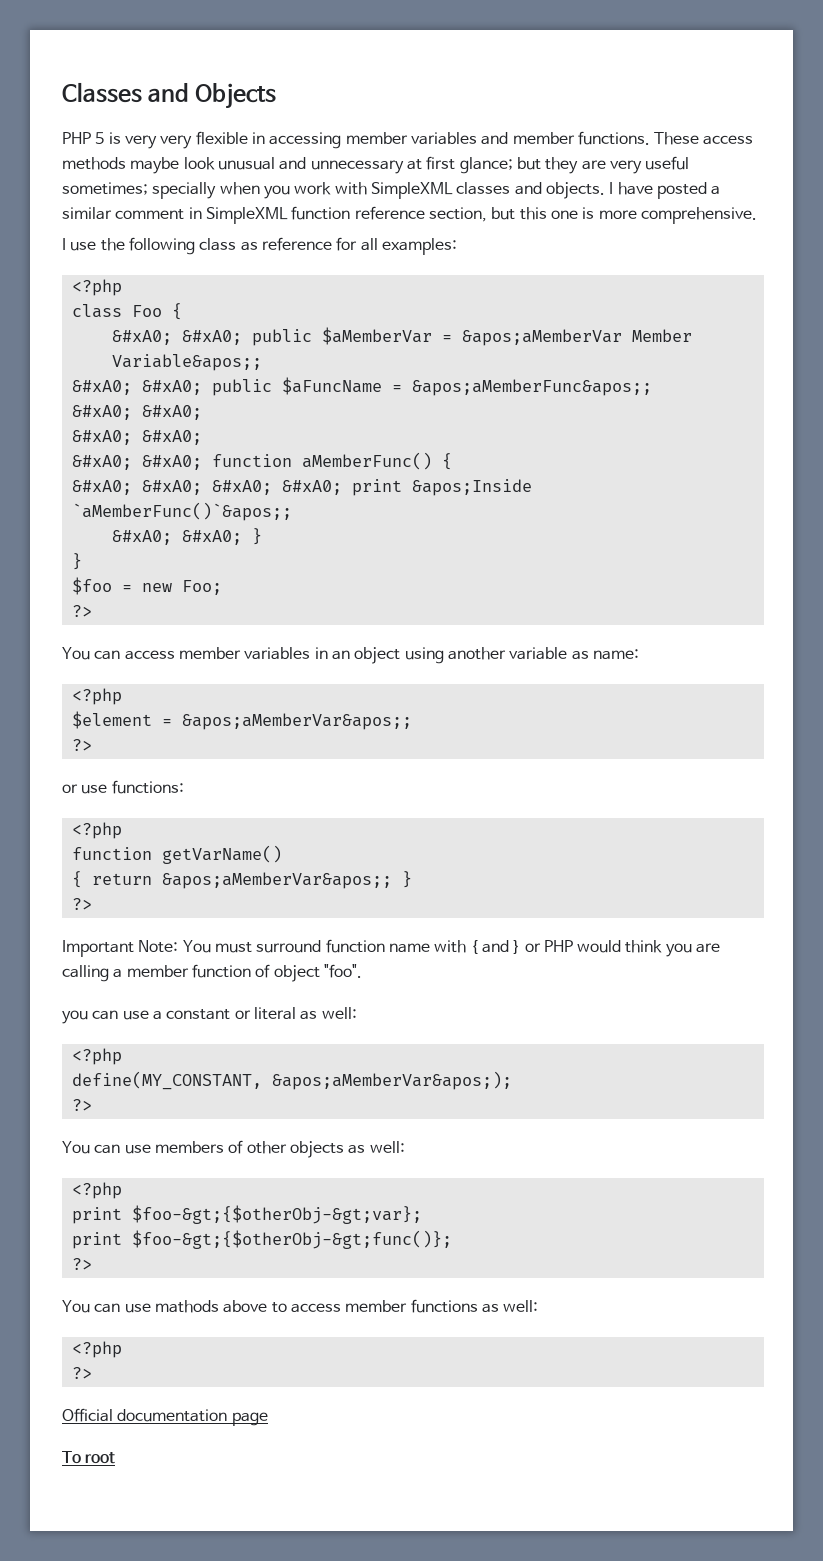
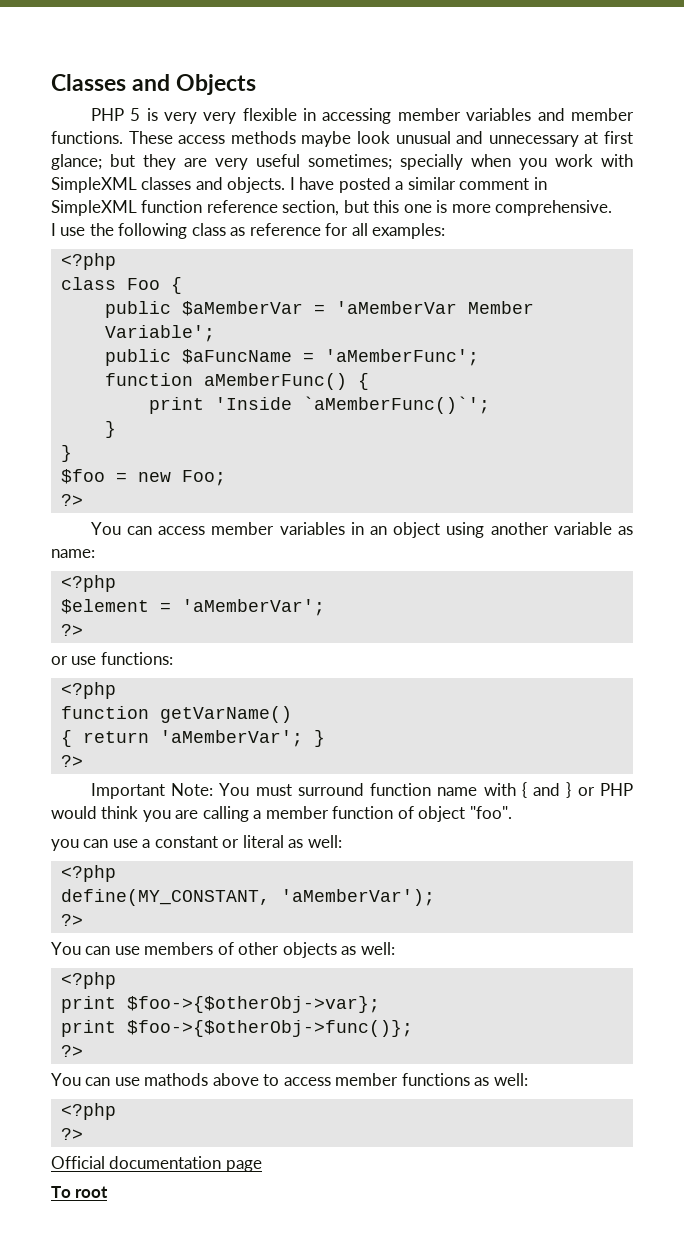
[111,330,242,345] &#xA0; &#xA0; -> (182, 285) none
[461,329,692,346] [111,354,262,371] [71,377,652,396] [71,405,202,420] [71,430,202,445] [71,452,452,470] [71,479,532,496] [71,502,292,521] [111,530,242,545] &apos;aMemberVar Member Variable&apos;; // &#xA0; &#xA0; public $aFuncName = &apos;aMemberFunc&apos;; // &#xA0; &#xA0; // &#xA0; &#xA0; // &#xA0; &#xA0; function aMemberFunc() { // &#xA0; &#xA0; &#xA0; &#xA0; print &apos;Inside `aMemberFunc()`&apos;; // &#xA0; &#xA0; -> [335,301,534,314] [104,325,215,342] [104,349,479,366] [104,373,369,390] [148,396,490,414] 'aMemberVar Member Variable'; // public $aFuncName = 'aMemberFunc'; // function aMemberFunc() { // print 'Inside `aMemberFunc()`'; //
[181,713,412,730] &apos;aMemberVar&apos;; -> [181,599,325,616] 'aMemberVar';
[161,872,392,889] &apos;aMemberVar&apos;; -> [159,730,303,747] 'aMemberVar';
[271,1071,512,1090] &apos;aMemberVar&apos;); -> [280,889,435,906] 'aMemberVar');
[131,1205,422,1224] [71,1230,452,1249] $foo-&gt;{$otherObj-&gt;var}; // print $foo-&gt;{$otherObj-&gt;func()}; -> [126,996,380,1013] [60,1020,413,1037] $foo->{$otherObj->var}; // print $foo->{$otherObj->func()};

